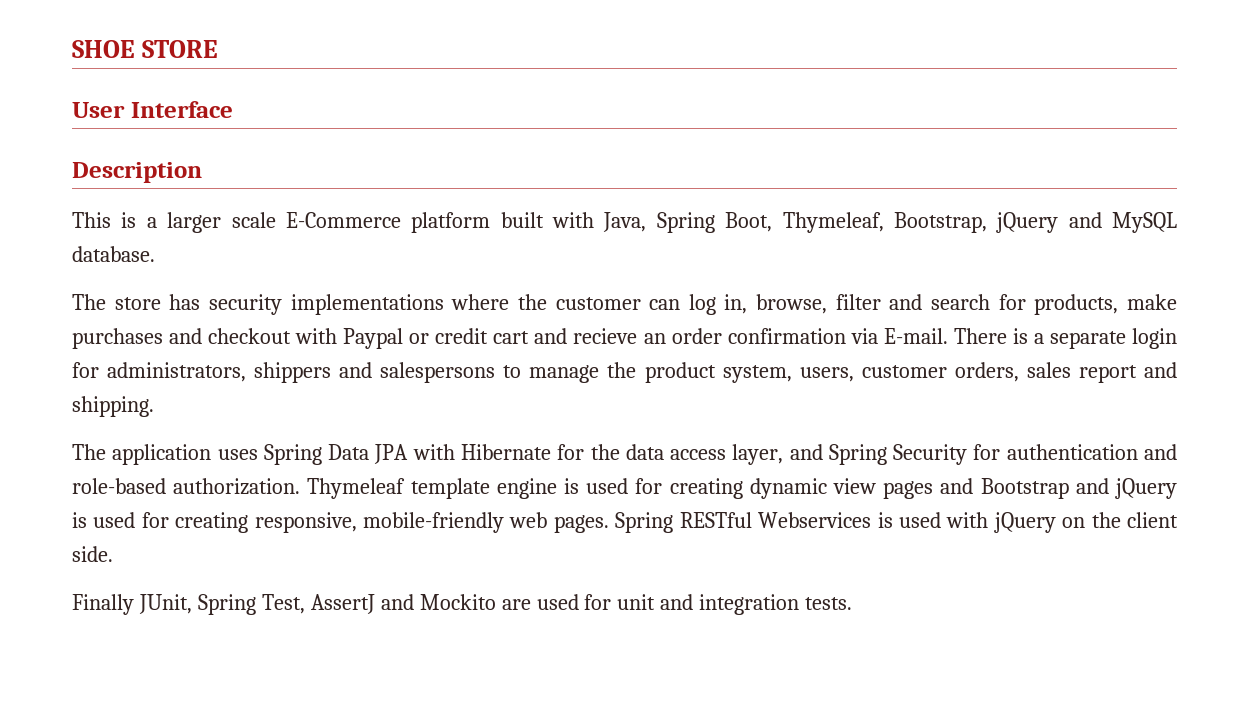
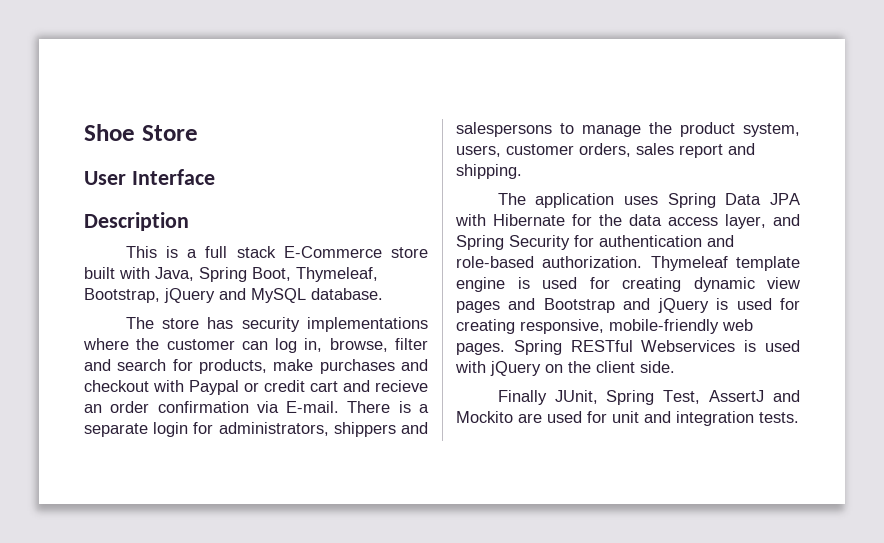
[72,40,218,58] SHOE STORE -> [84,124,198,141] Shoe Store
[167,212,491,233] larger scale E-Commerce platform -> [205,246,428,258] full stack E-Commerce store

